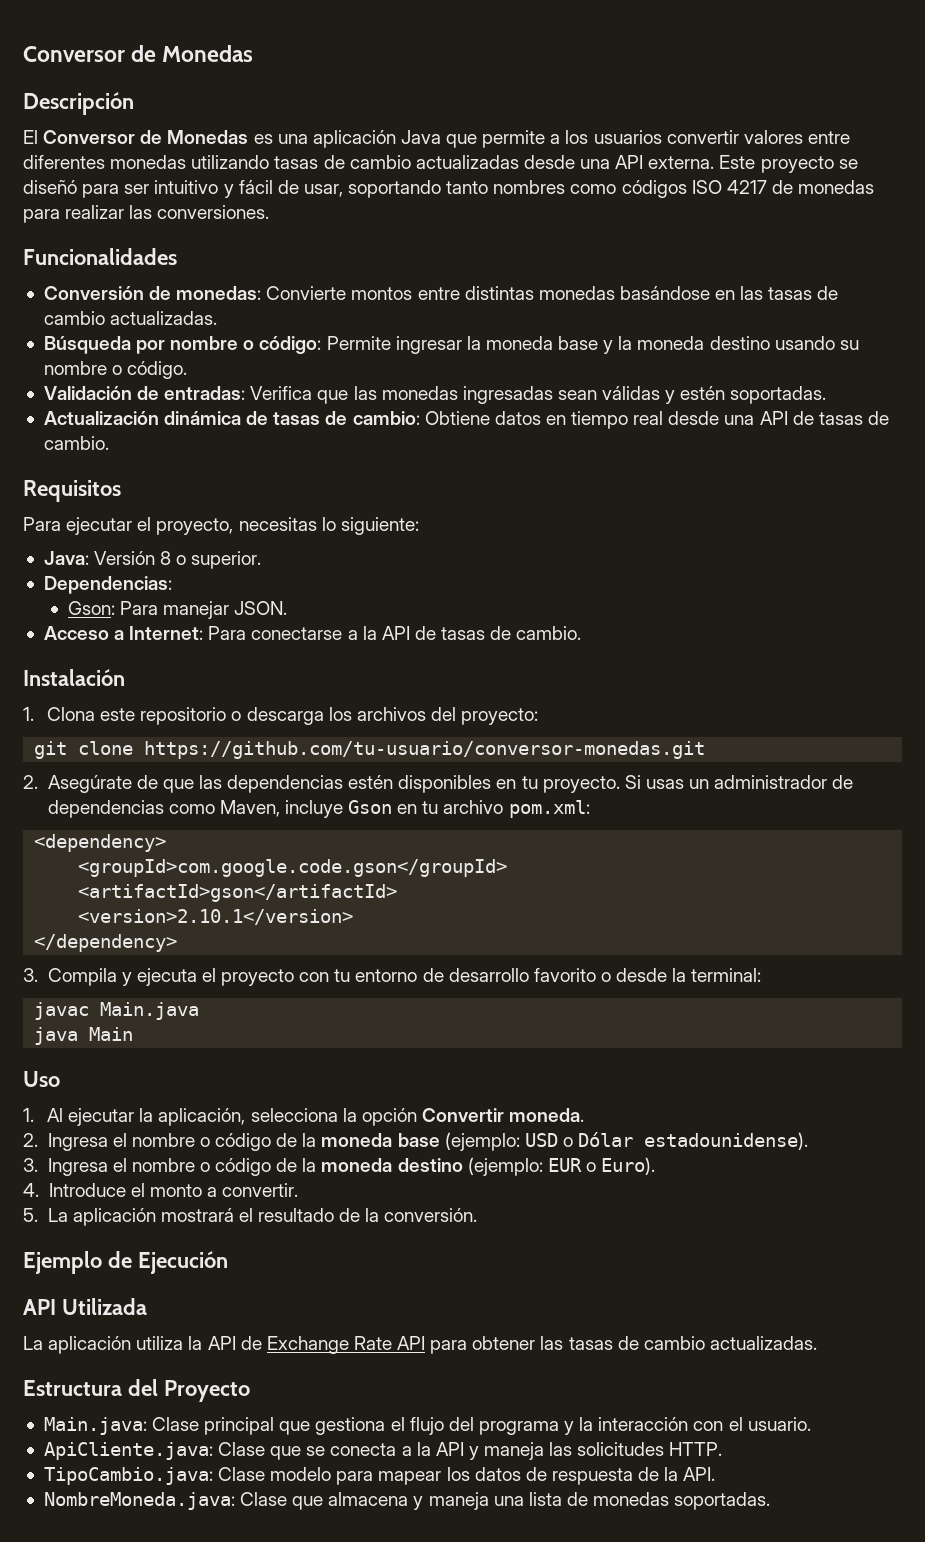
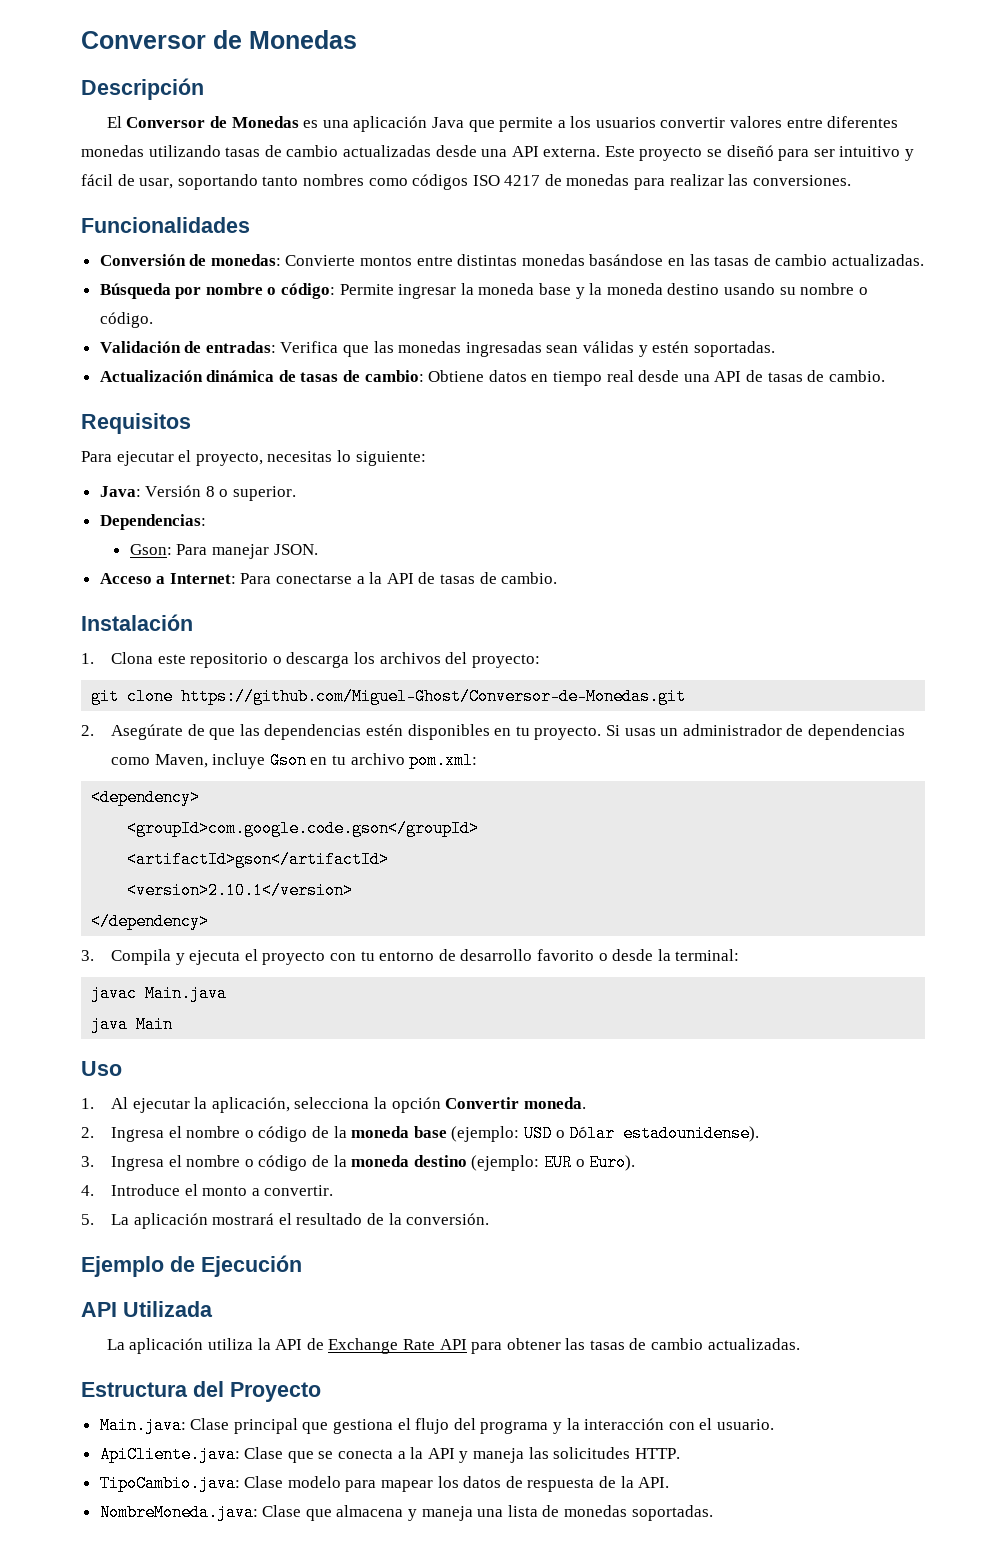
[144,741,706,759] https://github.com/tu-usuario/conversor-monedas.git -> [181,688,687,705] https://github.com/Miguel-Ghost/Conversor-de-Monedas.git

